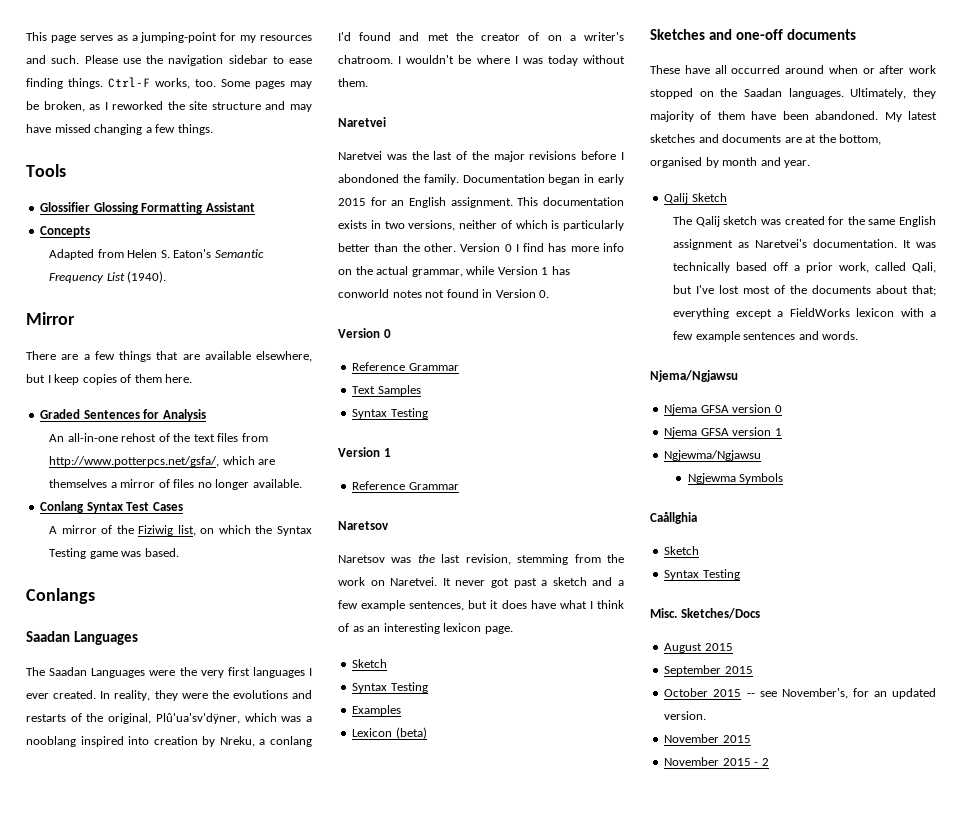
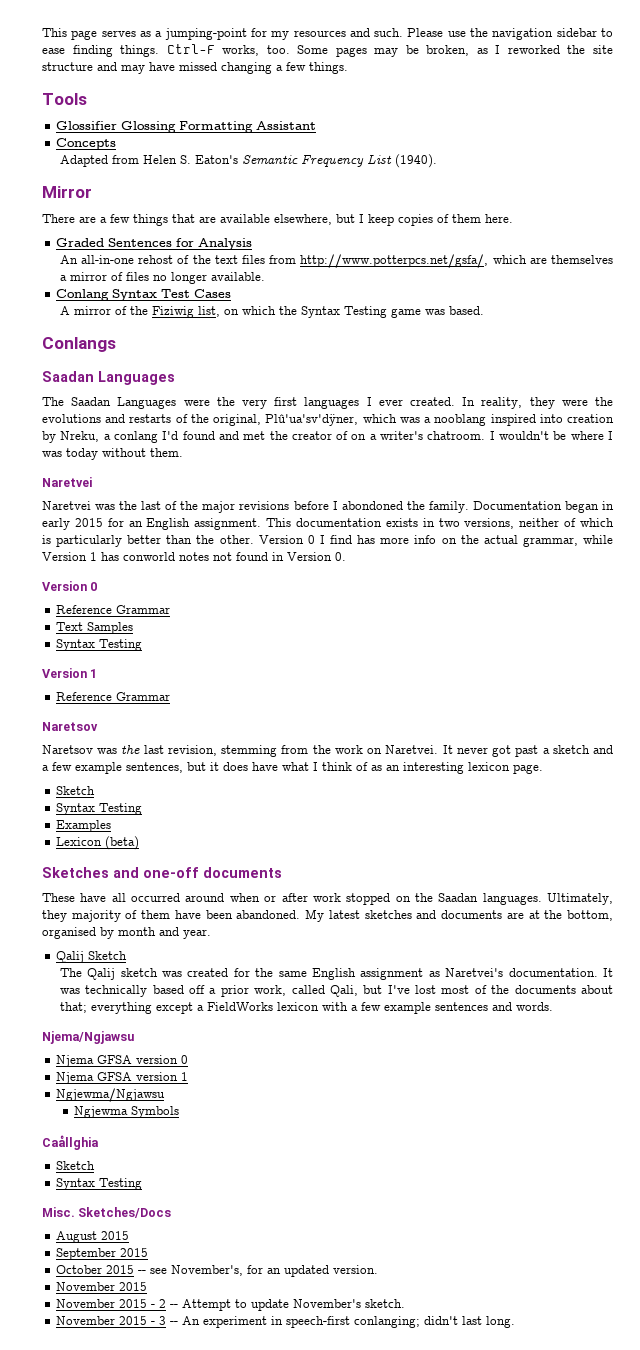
(769, 762) none -> [170,1299,406,1311] [56,1316,516,1328] -- Attempt to update November's sketch. // November 2015 - 3 -- An experiment in speech-first conlanging; didn't last long.

